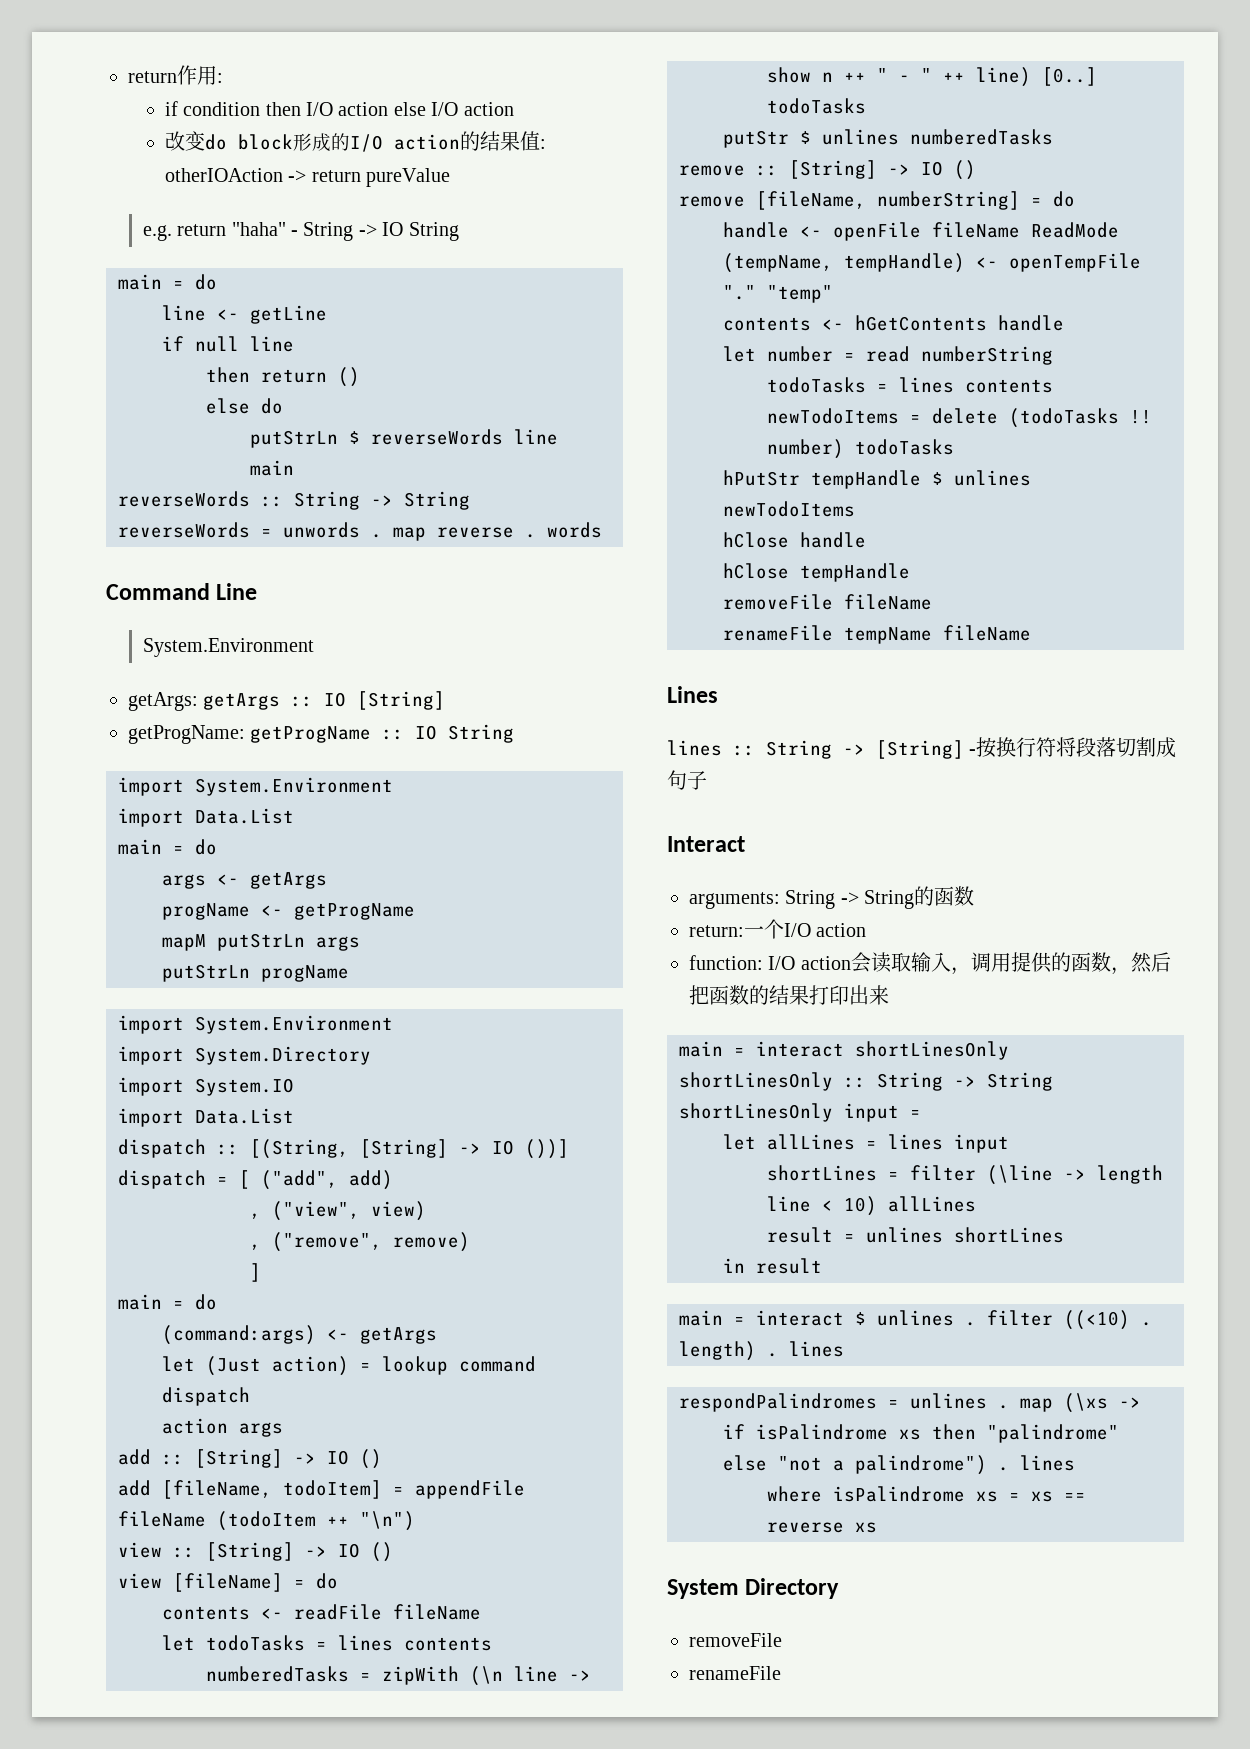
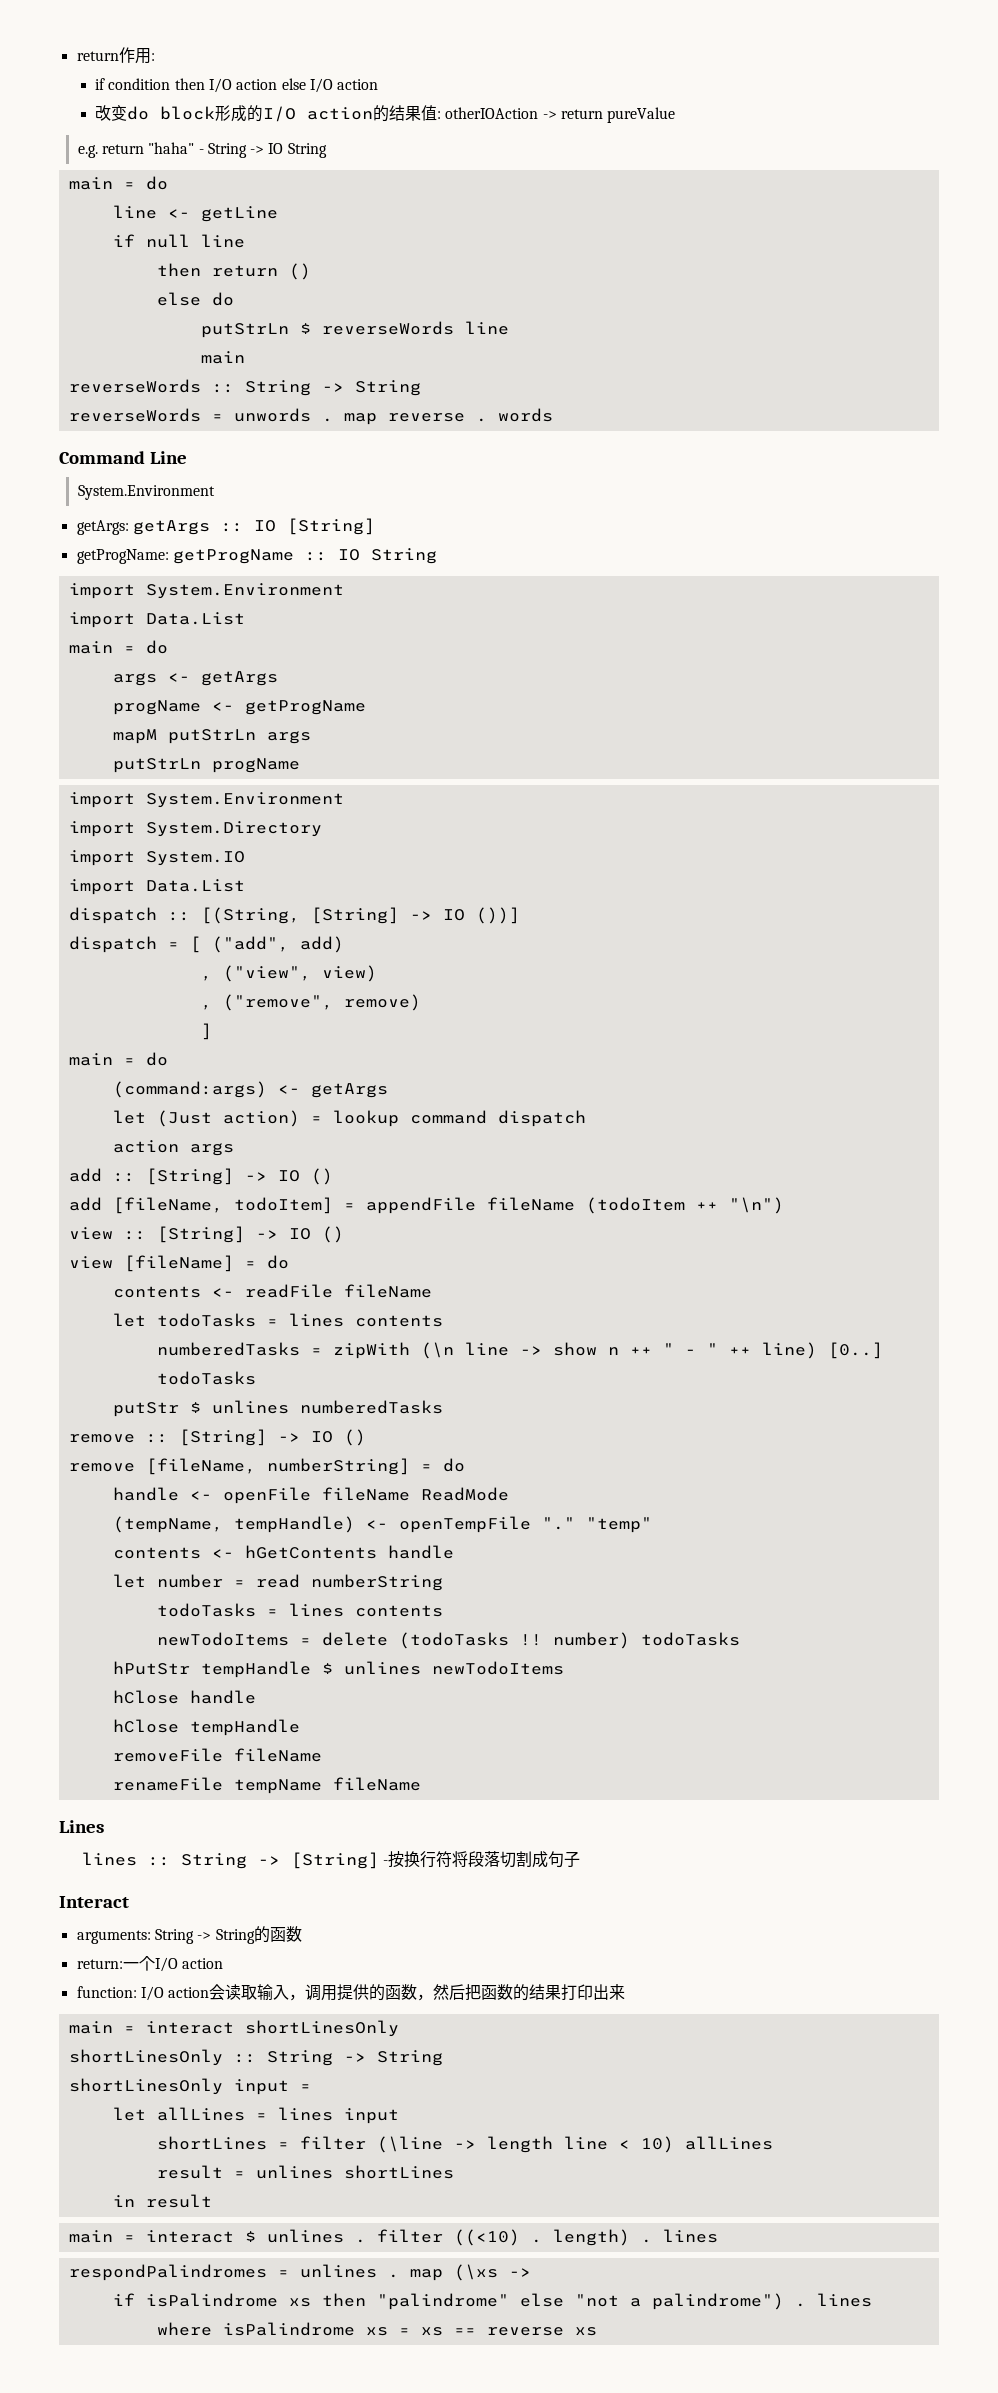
[667,1578,840,1599] [689,1633,782,1647] [689,1666,781,1680] // System Directory // removeFile // renameFile -> (597, 2331) none

